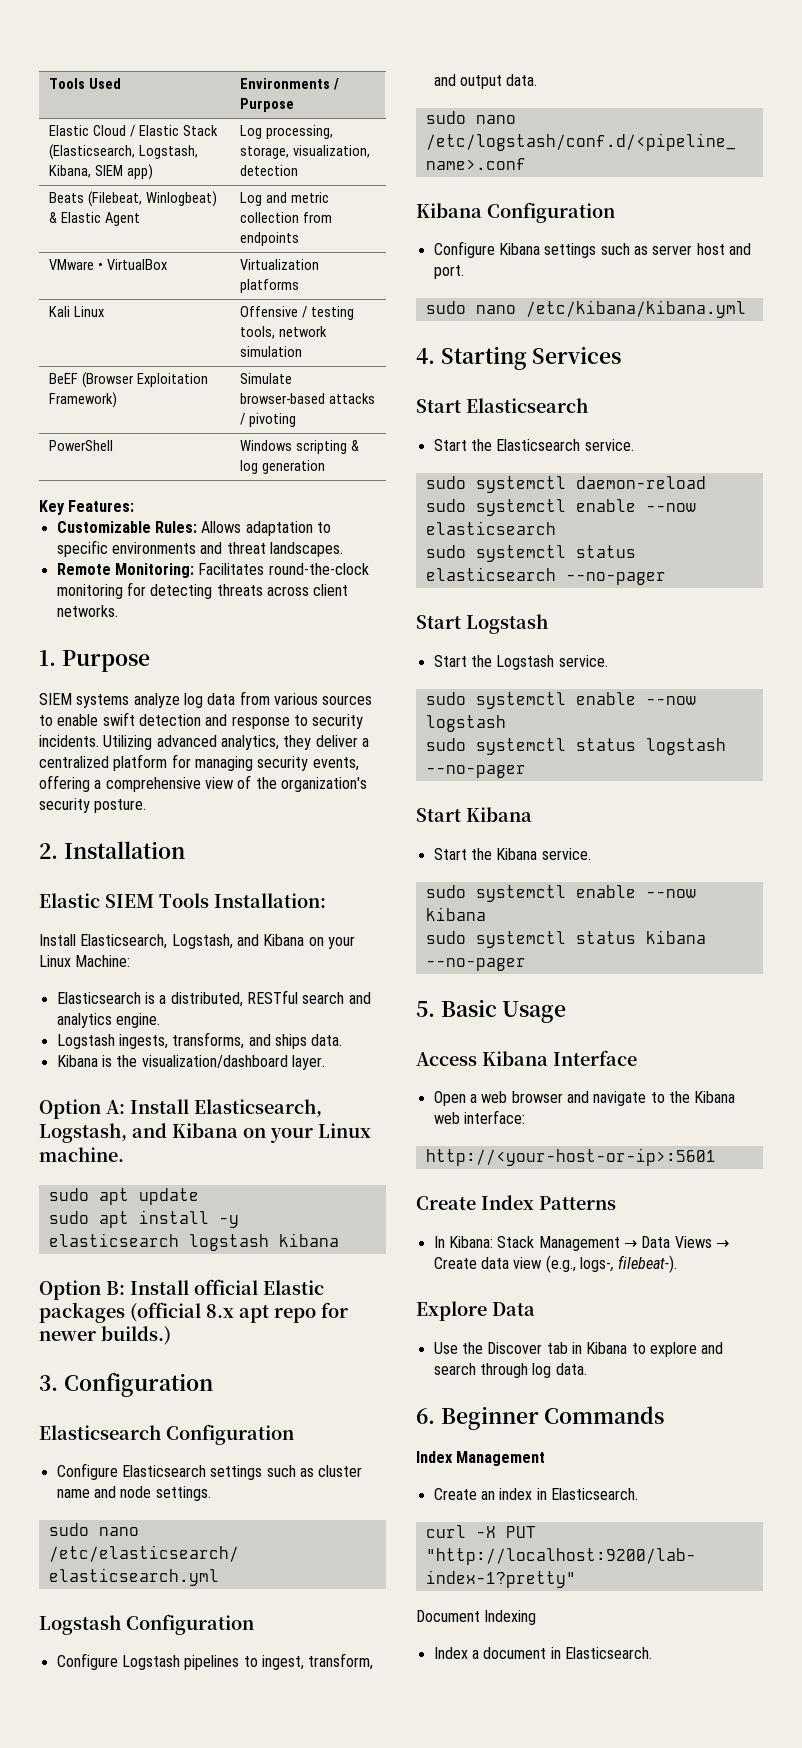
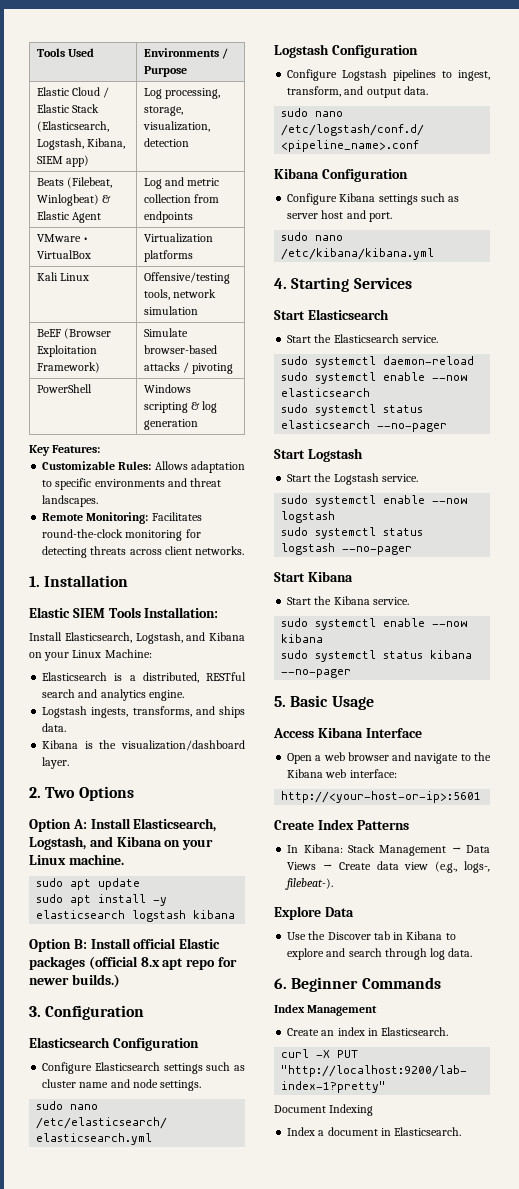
[239,306,354,320] Offensive / testing -> [143,272,230,284] Offensive/testing
[61,650,150,672] [39,691,373,708] [39,712,364,729] [39,735,369,750] [39,754,359,771] [39,775,367,792] [39,798,147,813] [39,843,58,859] Purpose // SIEM systems analyze log data from various sources to enable swift detection and response to security incidents. Utilizing advanced analytics, they deliver a centralized platform for managing security events, offering a comprehensive view of the organization's security posture. // 2. -> (40, 581) none
(325, 1062) none -> [29,786,134,801] // 2. Two Options

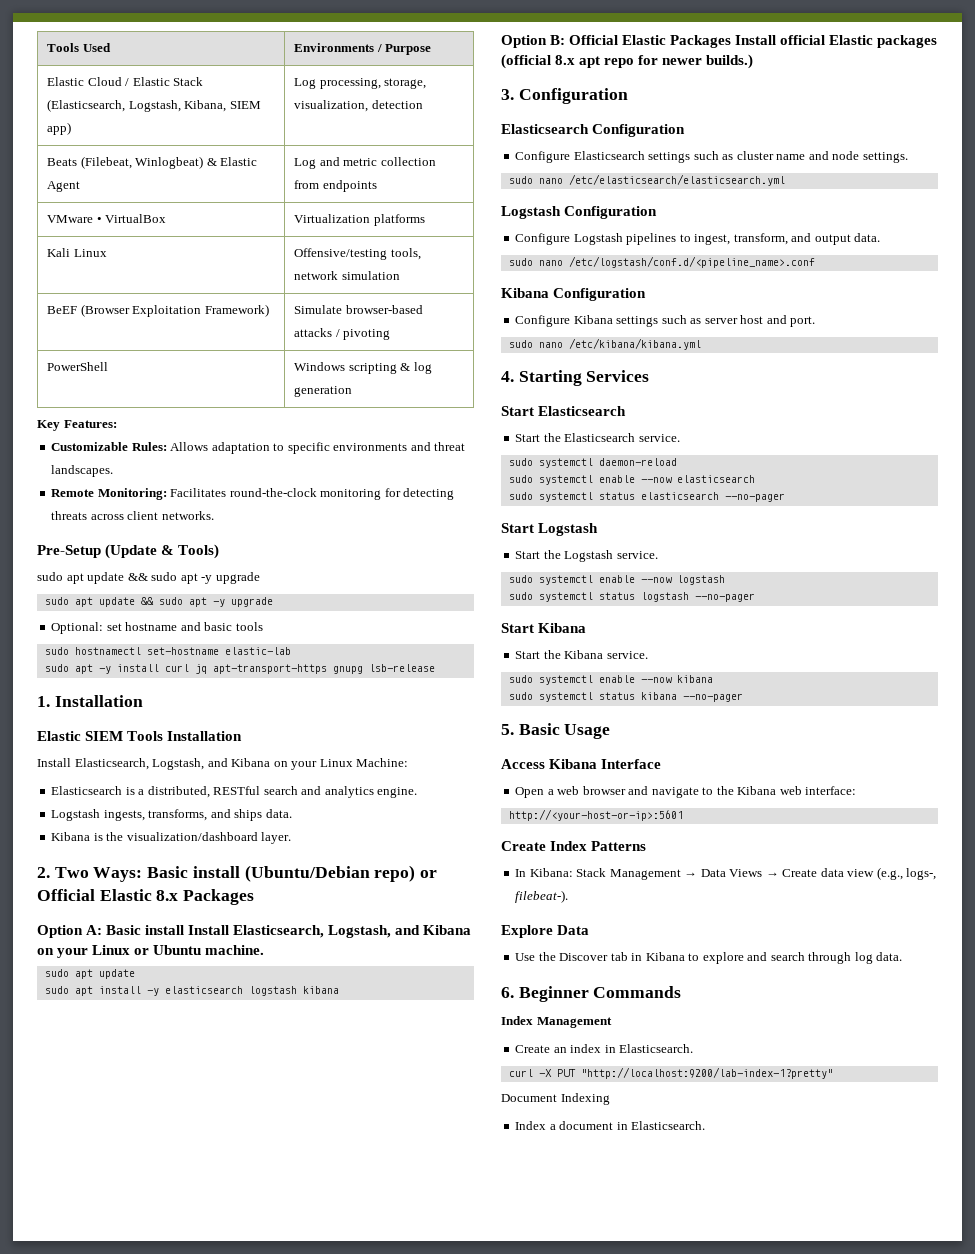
(245, 550) none -> [37,544,220,559] [37,572,260,584] [44,597,273,607] [51,622,263,634] [44,647,291,655] [44,664,435,674] // Pre-Setup (Update & Tools) // sudo apt update && sudo apt -y upgrade // sudo apt update && sudo apt -y upgrade // Optional: set hostname and basic tools // sudo hostnamectl set-hostname elastic-lab // sudo apt -y install curl jq apt-transport-https gnupg lsb-release
[144,607,219,618] Installation: -> [167,731,243,741] Installation
[78,786,134,801] Options -> [93,865,438,882] [37,889,255,905] Ways: Basic install (Ubuntu/Debian repo) or Official Elastic 8.x Packages
[90,818,217,832] [29,836,214,850] [29,855,66,865] Install Elasticsearch, Logstash, and Kibana on your Linux -> [106,925,472,938] [37,945,202,958] Basic install Install Elasticsearch, Logstash, and Kibana on your Linux or Ubuntu
(87, 944) none -> [569,35,732,48] Official Elastic Packages

